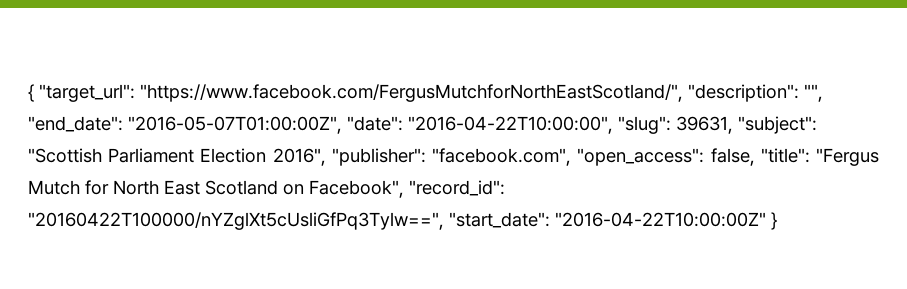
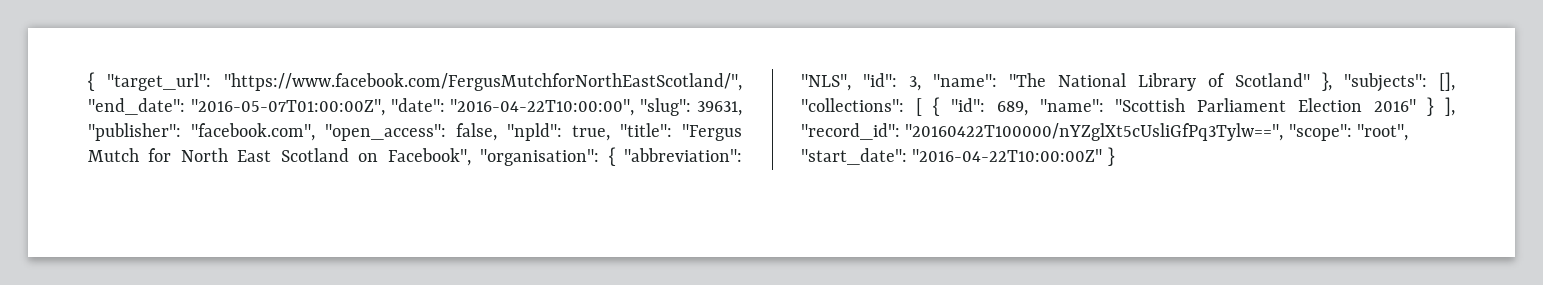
[688,84,823,102] "description": "", -> (742, 82) none
[738,116,817,134] [28,148,326,166] "subject": "Scottish Parliament Election 2016", -> (742, 108) none
(755, 157) none -> [507,123,610,141] "npld": true,
[409,180,505,196] [28,212,444,230] "record_id": "20160422T100000/nYZglXt5cUsliGfPq3Tylw==", -> [480,147,742,166] [801,72,1455,92] [801,97,1455,116] [801,123,1409,141] "organisation": { "abbreviation": "NLS", "id": 3, "name": "The National Library of Scotland" }, "subjects": [], "collections": [ { "id": 689, "name": "Scottish Parliament Election 2016" } ], "record_id": "20160422T100000/nYZglXt5cUsliGfPq3Tylw==", "scope": "root",

